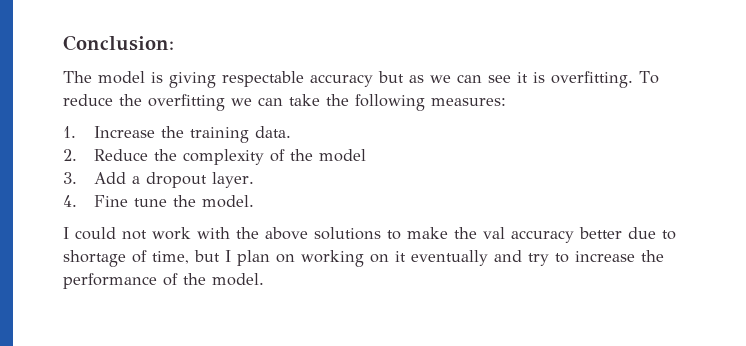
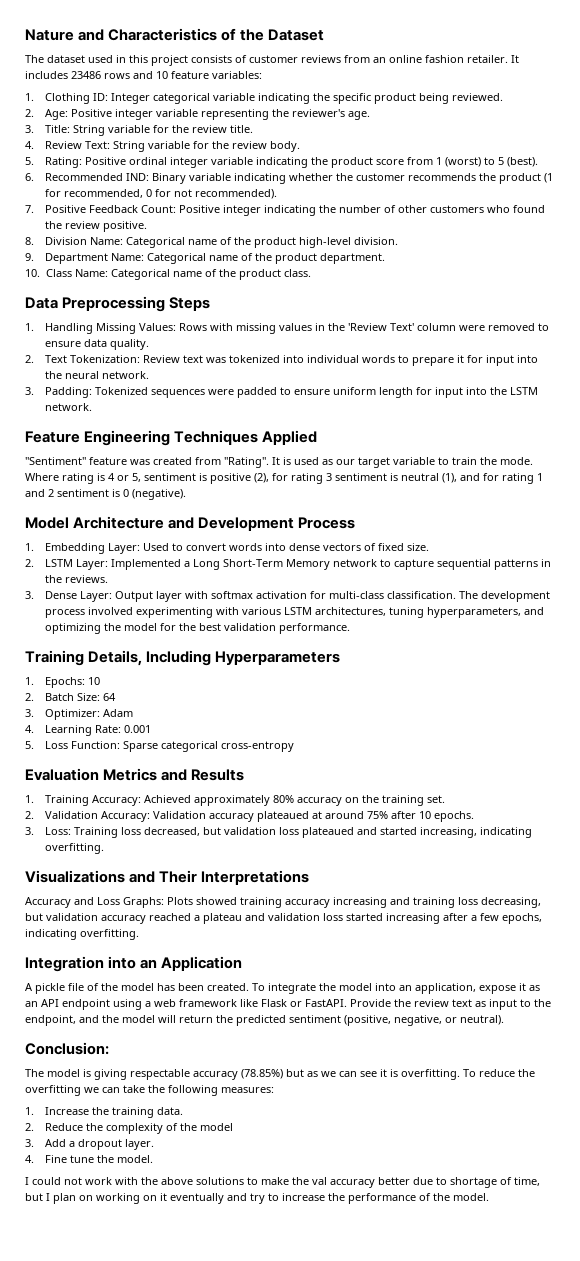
(63, 43) none -> [25,28,325,41] [25,55,519,66] [25,71,262,79] [25,93,503,104] [25,109,370,120] [25,125,253,136] [25,141,300,152] [25,157,538,168] [25,173,553,184] [44,189,277,199] [25,205,545,216] [44,221,147,232] [25,237,398,248] [25,253,385,264] [25,269,311,280] [25,296,211,312] [25,323,549,334] [44,339,149,350] [25,355,538,366] [44,371,149,379] [25,387,538,398] [44,403,92,411] [25,430,318,446] [25,457,533,468] [25,473,543,484] [25,489,186,500] [25,516,356,531] [25,543,429,554] [25,559,551,570] [44,575,108,583] [25,591,550,602] [44,607,544,618] [44,623,350,634] [25,650,341,666] [25,677,100,688] [25,693,116,701] [25,709,133,720] [25,725,151,736] [25,741,294,752] [25,768,245,781] [25,795,445,806] [25,811,474,822] [25,827,532,838] [44,843,104,854] [25,870,310,885] [25,897,541,908] [25,913,542,924] [25,929,139,940] [25,956,243,972] [25,983,540,994] [25,999,551,1010] [25,1015,504,1026] Nature and Characteristics of the Dataset // The dataset used in this project consists of customer reviews from an online fashion retailer. It includes 23486 rows and 10 feature variables: // 1. Clothing ID: Integer categorical variable indicating the specific product being reviewed. // 2. Age: Positive integer variable representing the reviewer's age. // 3. Title: String variable for the review title. // 4. Review Text: String variable for the review body. // 5. Rating: Positive ordinal integer variable indicating the product score from 1 (worst) to 5 (best). // 6. Recommended IND: Binary variable indicating whether the customer recommends the product (1 for recommended, 0 for not recommended). // 7. Positive Feedback Count: Positive integer indicating the number of other customers who found the review positive. // 8. Division Name: Categorical name of the product high-level division. // 9. Department Name: Categorical name of the product department. // 10. Class Name: Categorical name of the product class. // Data Preprocessing Steps // 1. Handling Missing Values: Rows with missing values in the 'Review Text' column were removed to ensure data quality. // 2. Text Tokenization: Review text was tokenized into individual words to prepare it for input into the neural network. // 3. Padding: Tokenized sequences were padded to ensure uniform length for input into the LSTM network. // Feature Engineering Techniques Applied // "Sentiment" feature was created from "Rating". It is used as our target variable to train the mode. Where rating is 4 or 5, sentiment is positive (2), for rating 3 sentiment is neutral (1), and for rating 1 and 2 sentiment is 0 (negative). // Model Architecture and Development Process // 1. Embedding Layer: Used to convert words into dense vectors of fixed size. // 2. LSTM Layer: Implemented a Long Short-Term Memory network to capture sequential patterns in the reviews. // 3. Dense Layer: Output layer with softmax activation for multi-class classification. The development process involved experimenting with various LSTM architectures, tuning hyperparameters, and optimizing the model for the best validation performance. // Training Details, Including Hyperparameters // 1. Epochs: 10 // 2. Batch Size: 64 // 3. Optimizer: Adam // 4. Learning Rate: 0.001 // 5. Loss Function: Sparse categorical cross-entropy // Evaluation Metrics and Results // 1. Training Accuracy: Achieved approximately 80% accuracy on the training set. // 2. Validation Accuracy: Validation accuracy plateaued at around 75% after 10 epochs. // 3. Loss: Training loss decreased, but validation loss plateaued and started increasing, indicating overfitting. // Visualizations and Their Interpretations // Accuracy and Loss Graphs: Plots showed training accuracy increasing and training loss decreasing, but validation accuracy reached a plateau and validation loss started increasing after a few epochs, indicating overfitting. // Integration into an Application // A pickle file of the model has been created. To integrate the model into an application, expose it as an API endpoint using a web framework like Flask or FastAPI. Provide the review text as input to the endpoint, and the model will return the predicted sentiment (positive, negative, or neutral). //
(373, 80) none -> [241,1069,283,1079] (78.85%)

